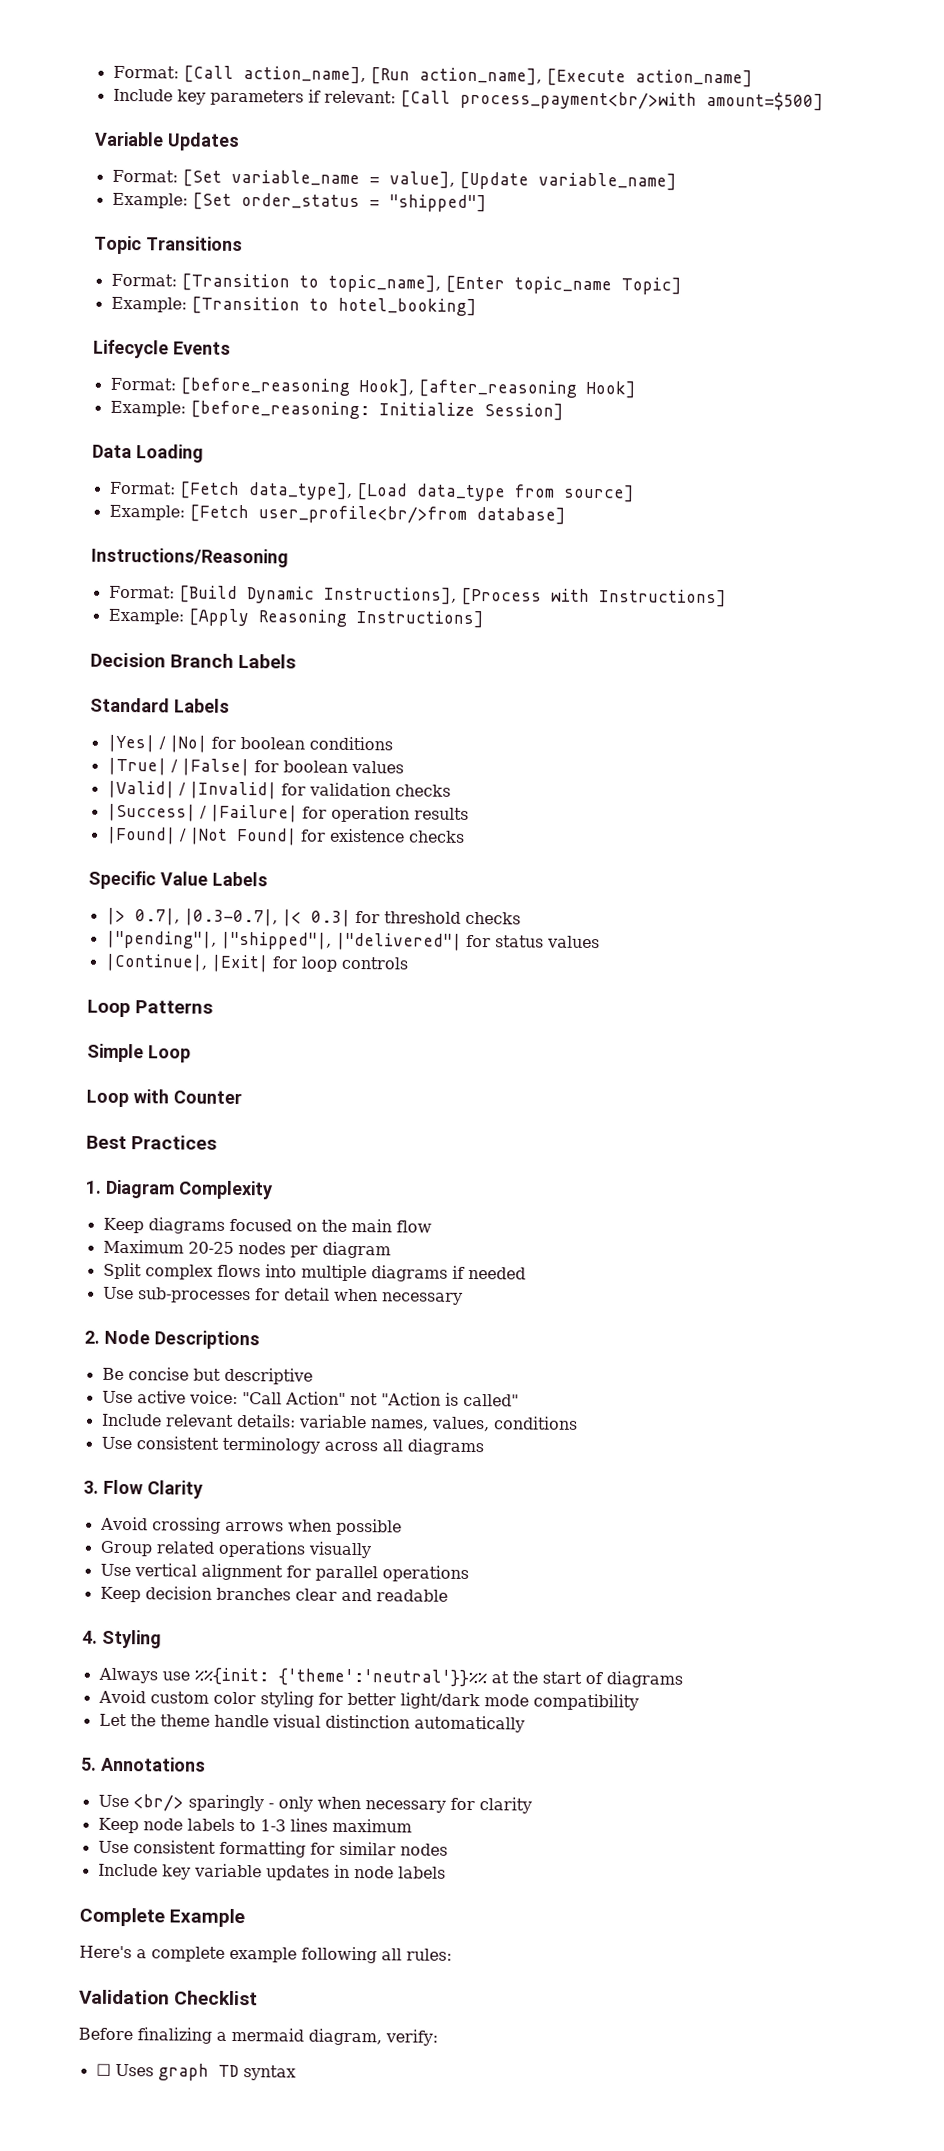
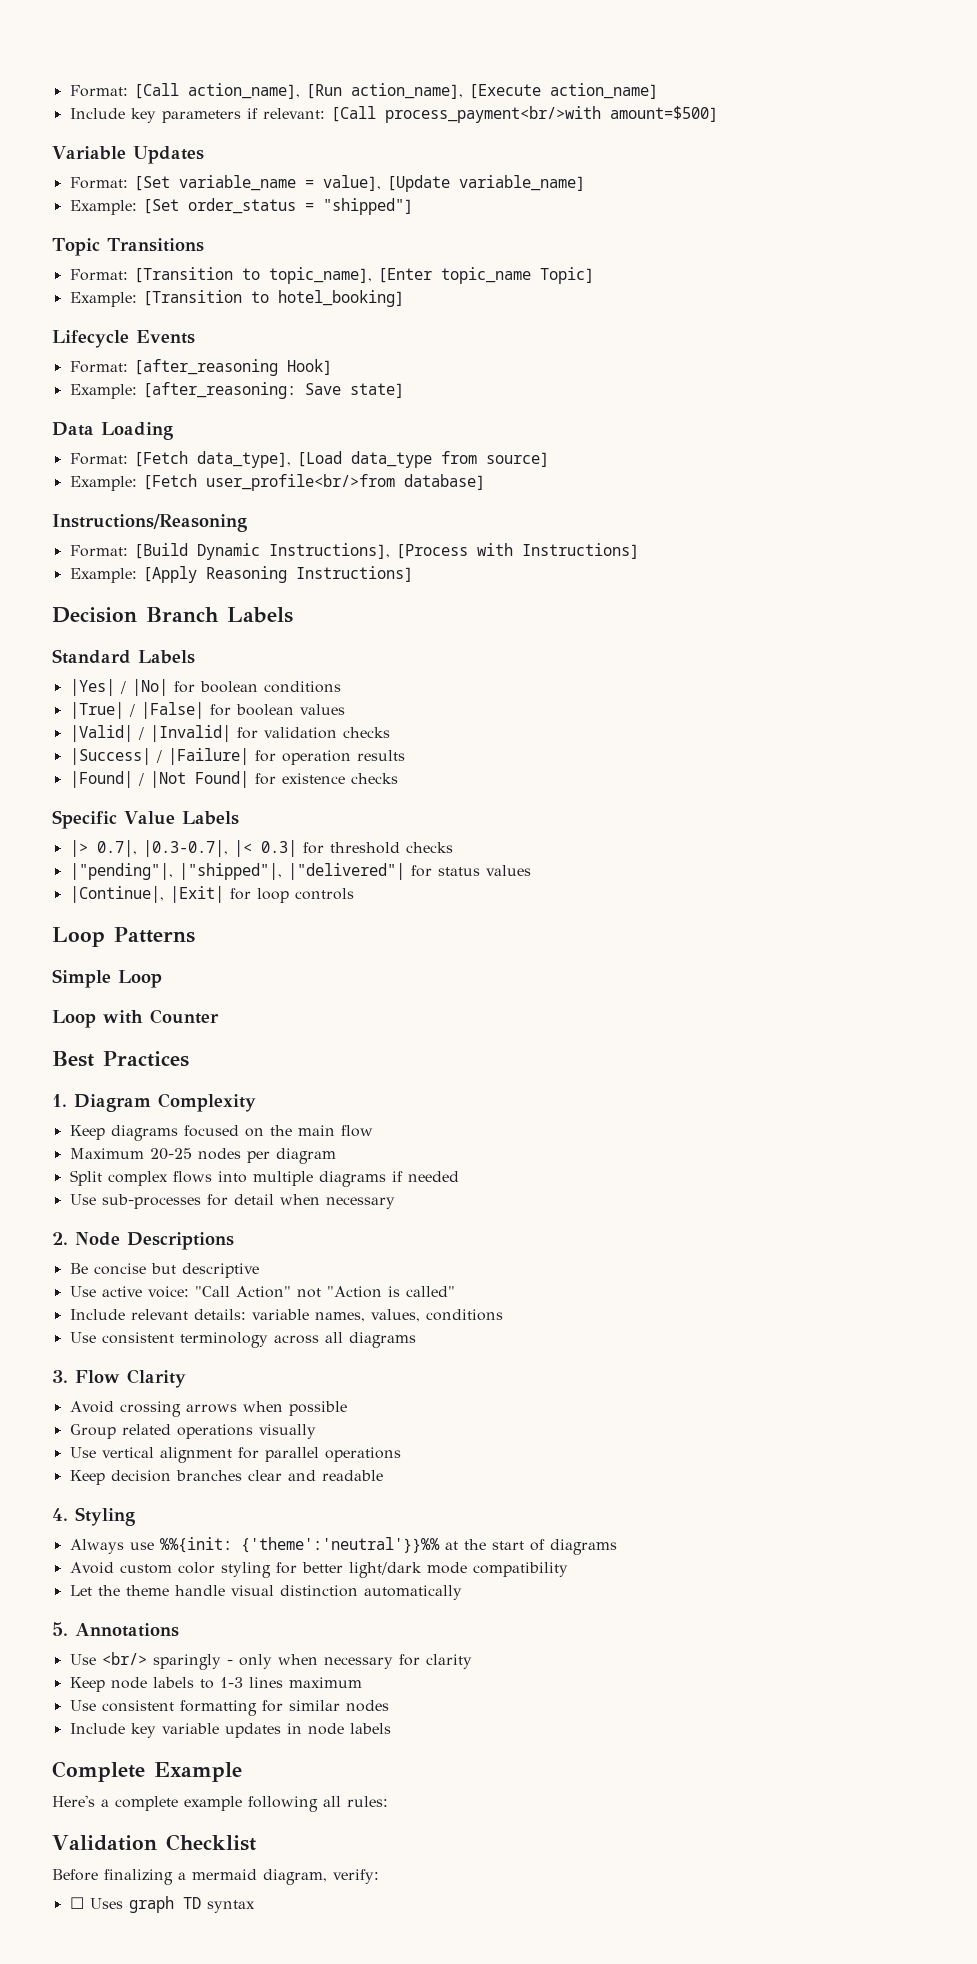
[179,377,414,397] [before_reasoning Hook], -> (128, 367) none
[189,400,564,421] [before_reasoning: Initialize Session] -> [142,382,404,399] [after_reasoning: Save state]

